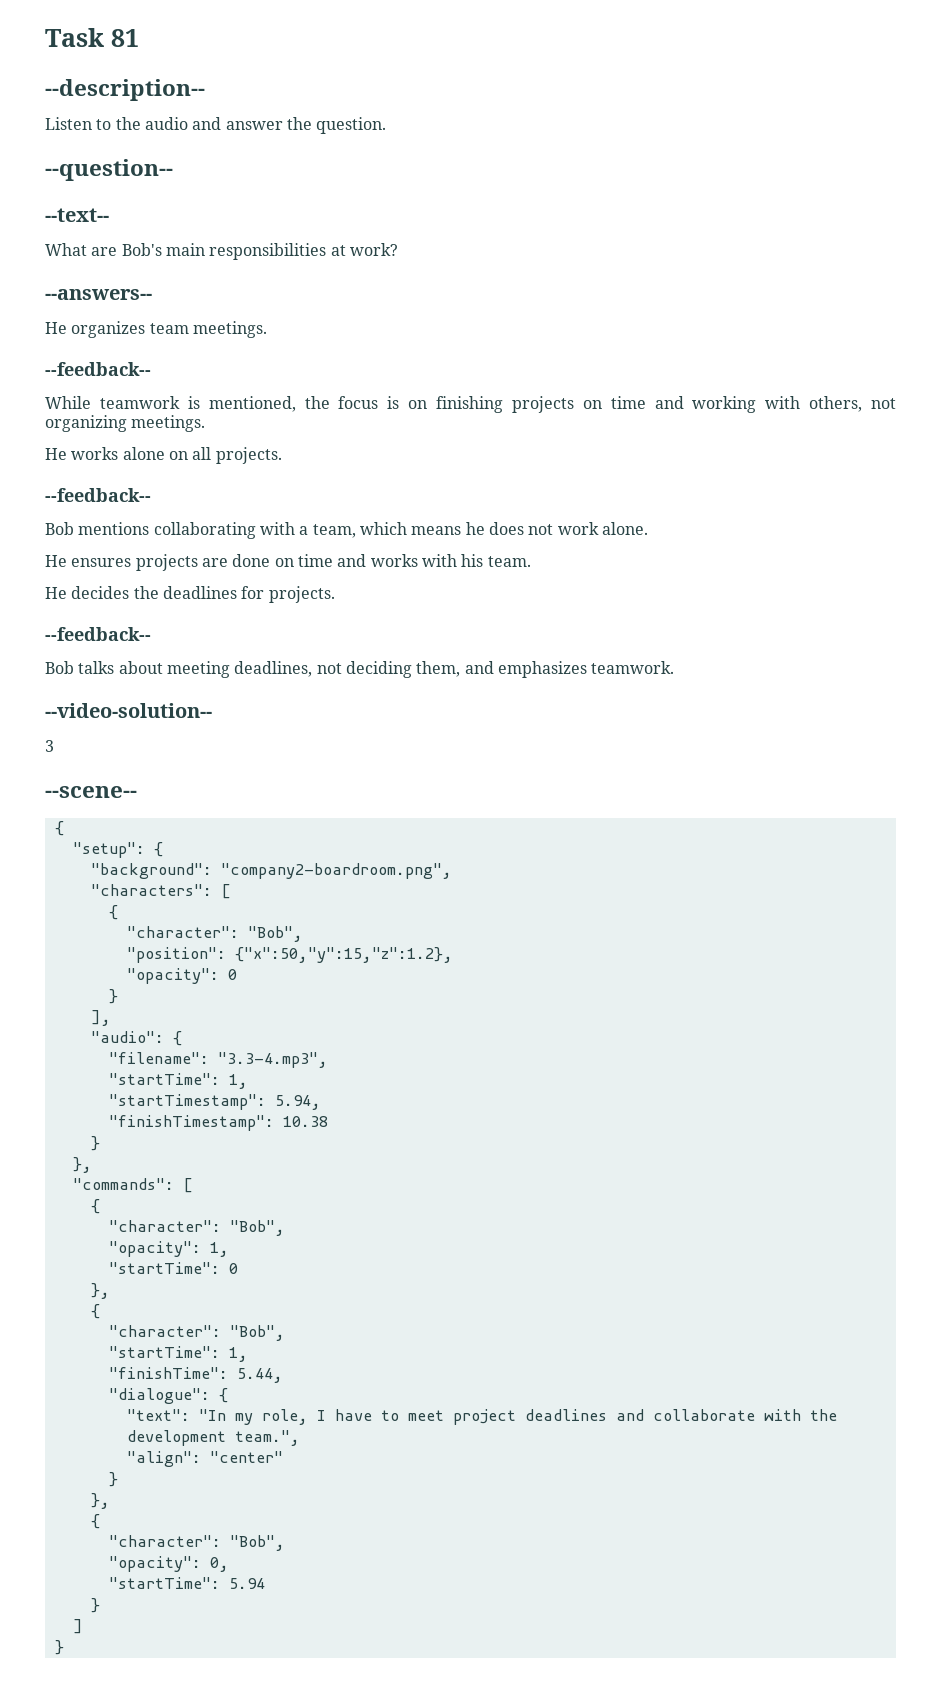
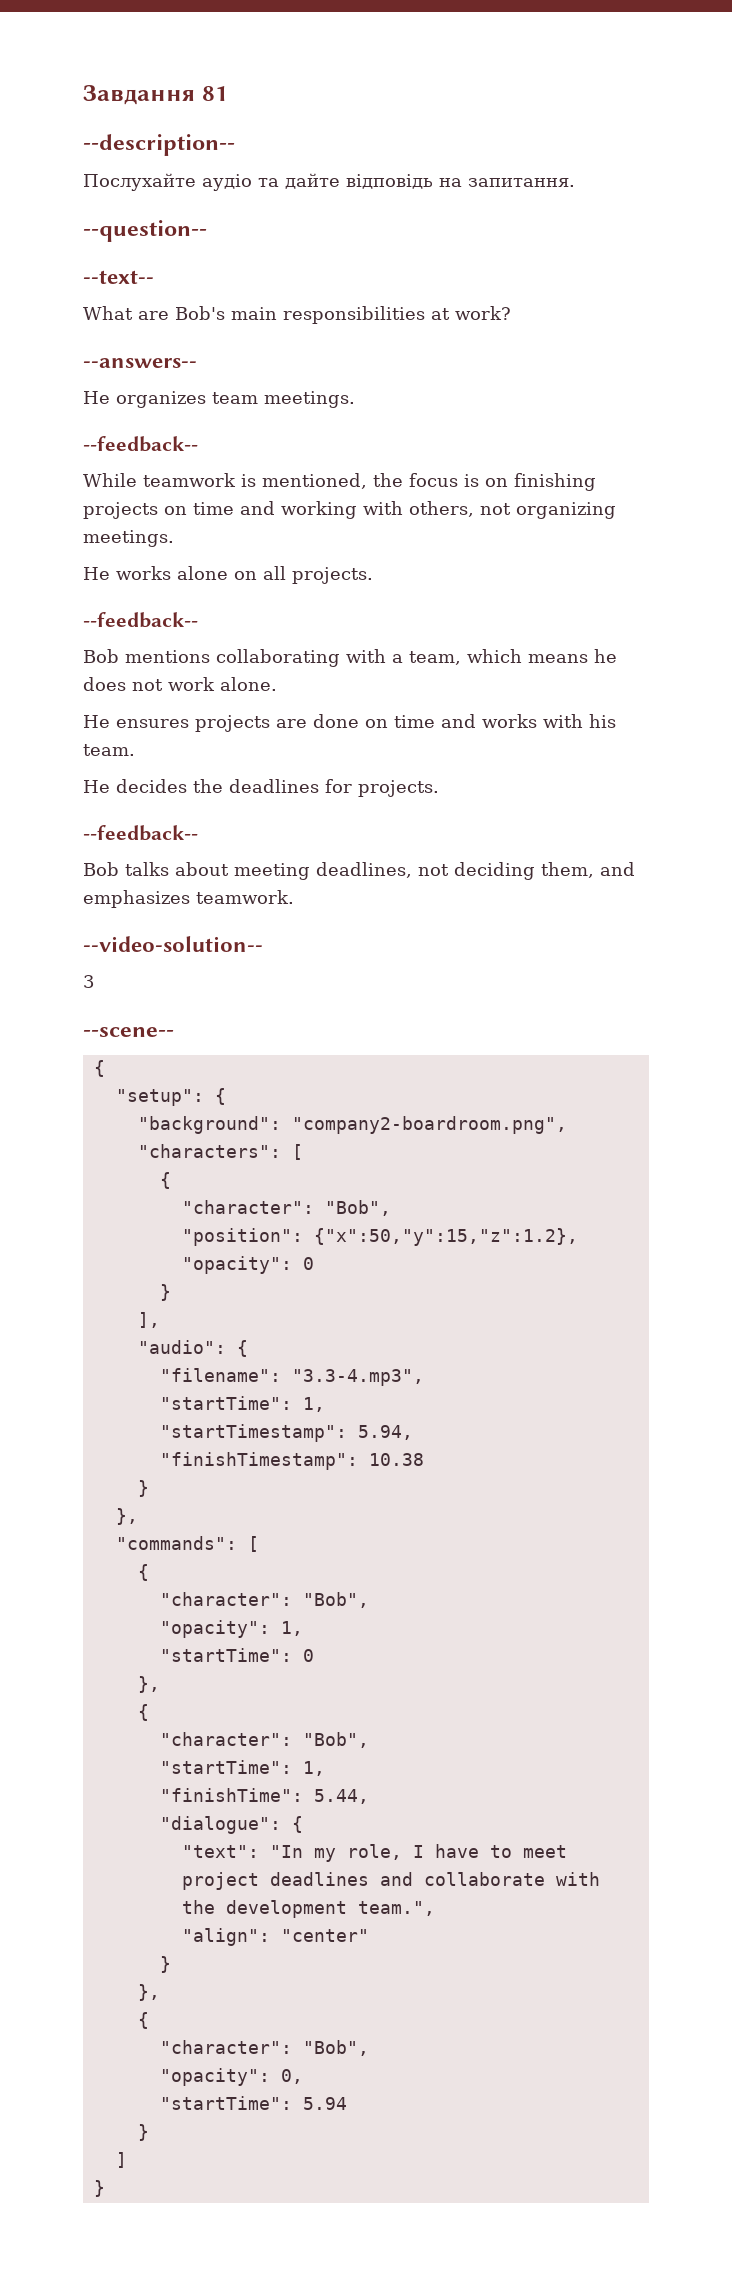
[45,28,104,47] Task -> [83,85,195,105] Завдання
[45,117,387,134] Listen to the audio and answer the question. -> [83,173,575,191] Послухайте аудіо та дайте відповідь на запитання.

